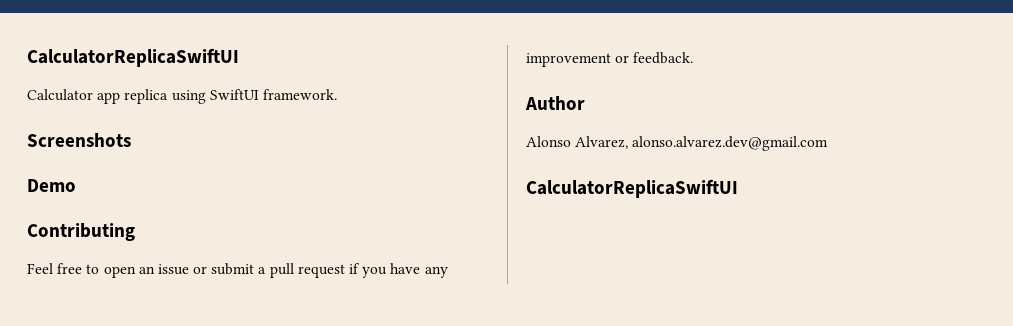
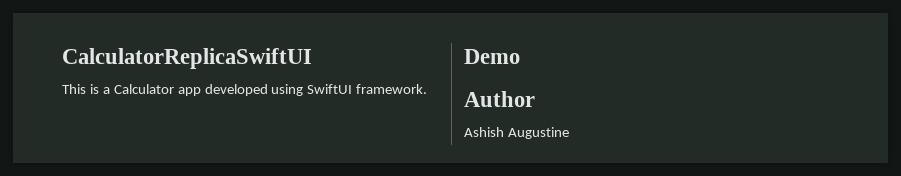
(239, 57) none -> [62,84,110,94] This is a
[124,89,169,104] replica -> [204,84,268,96] developed
[27,133,131,147] // Screenshots -> (428, 89) none
[27,223,135,241] [27,263,448,278] [526,52,694,67] [525,96,585,110] [526,136,829,151] [526,179,738,198] Contributing // Feel free to open an issue or submit a pull request if you have any improvement or feedback. // Author // Alonso Alvarez, alonso.alvarez.dev@gmail.com // CalculatorReplicaSwiftUI -> [464,91,535,107] [464,127,569,139] Author // Ashish Augustine

